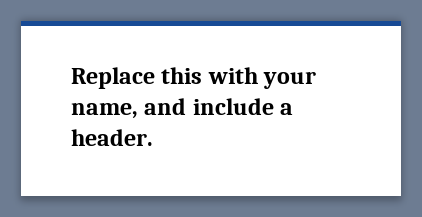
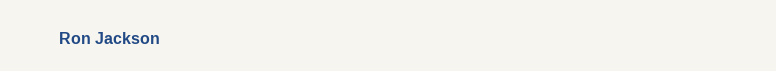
[71,67,317,89] [71,98,294,119] [71,129,153,146] Replace this with your name, and include a header. -> [59,32,161,44] Ron Jackson

